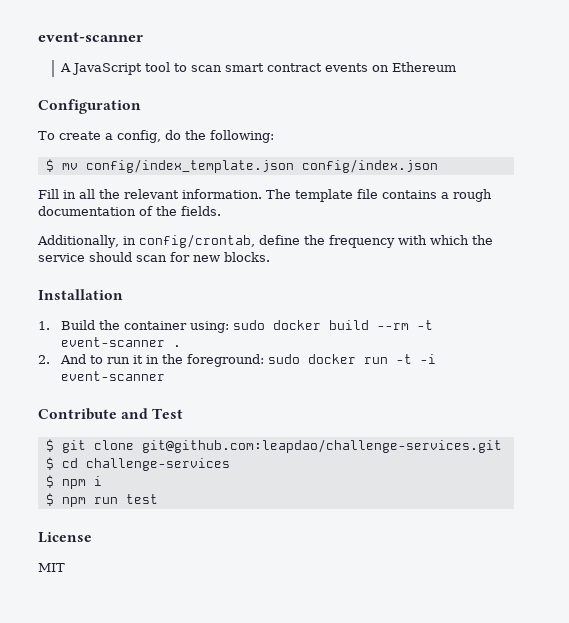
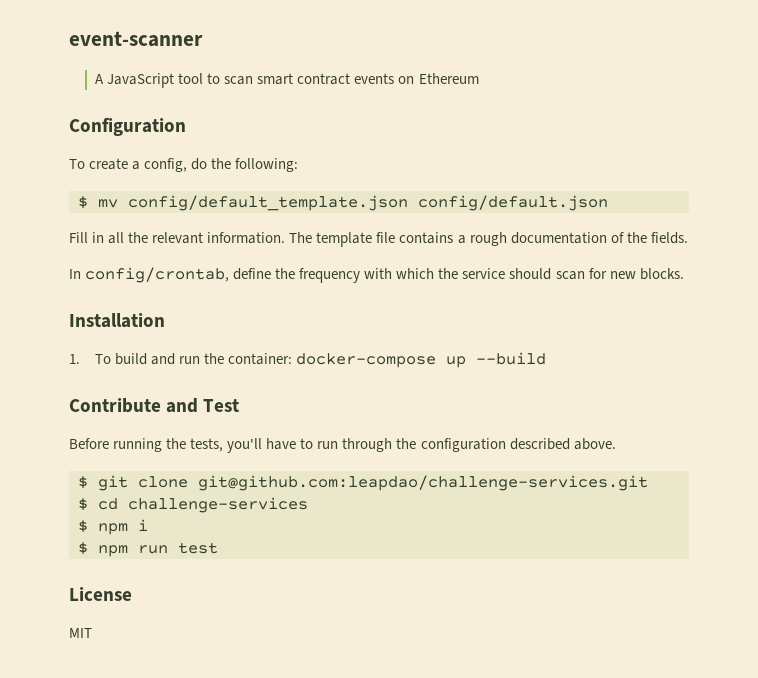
[85,159,438,173] config/index_template.json config/index.json -> [128,195,608,211] config/default_template.json config/default.json
[37,235,136,248] Additionally, in -> [69,269,81,279] In
[61,320,434,333] [61,337,182,347] [38,354,437,367] [61,371,166,381] [38,408,184,420] Build the container using: sudo docker build --rm -t event-scanner . // 2. And to run it in the foreground: sudo docker run -t -i event-scanner // Contribute and Test -> [95,352,547,368] [69,398,240,413] [69,438,616,453] To build and run the container: docker-compose up --build // Contribute and Test // Before running the tests, you'll have to run through the configuration described above.

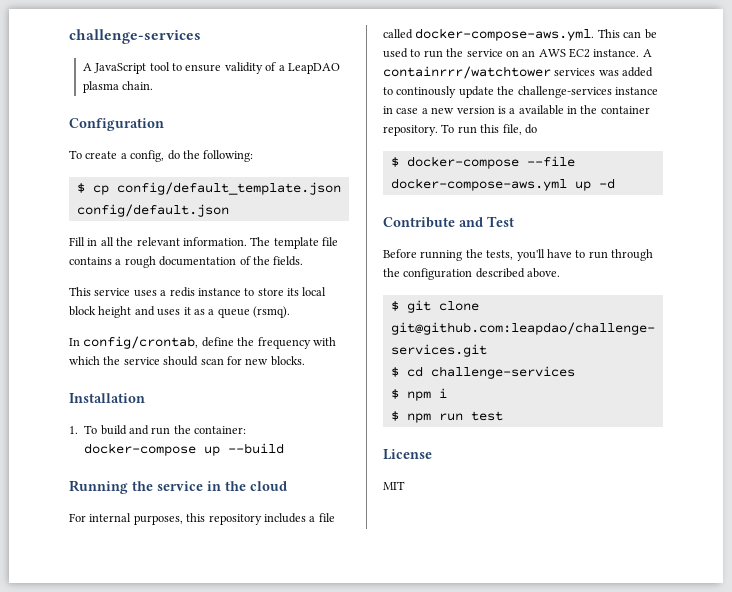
[69,31,203,47] event-scanner -> [69,29,201,44] challenge-services
[224,73,479,85] scan smart contract events on Ethereum -> [185,62,340,74] [82,81,154,93] ensure validity of a LeapDAO plasma chain.
[98,199,118,208] mv -> [92,185,109,195] cp
(688, 238) none -> [69,287,327,297] [69,306,290,318] // This service uses a redis instance to store its local block height and uses it as a queue (rsmq).
(547, 358) none -> [69,480,287,494] [69,513,335,525] [383,28,657,41] [383,48,652,58] [383,66,654,79] [383,86,658,98] [383,105,650,115] [383,124,537,136] [390,156,575,169] [390,178,615,191] // Running the service in the cloud // For internal purposes, this repository includes a file called docker-compose-aws.yml. This can be used to run the service on an AWS EC2 instance. A containrrr/watchtower services was added to continously update the challenge-services instance in case a new version is a available in the container repository. To run this file, do // $ docker-compose --file docker-compose-aws.yml up -d

